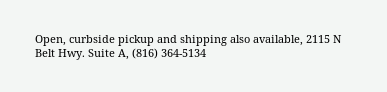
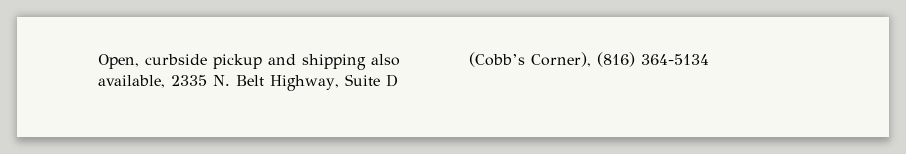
[306,35,342,43] [35,49,129,60] 2115 N Belt Hwy. Suite A, -> [171,74,398,91] [469,52,591,67] 2335 N. Belt Highway, Suite D (Cobb’s Corner),

